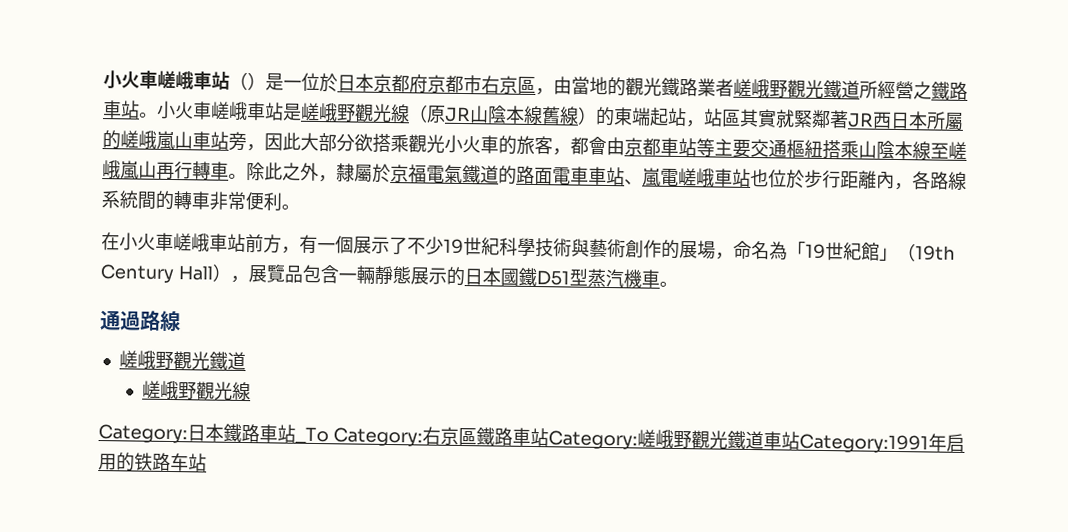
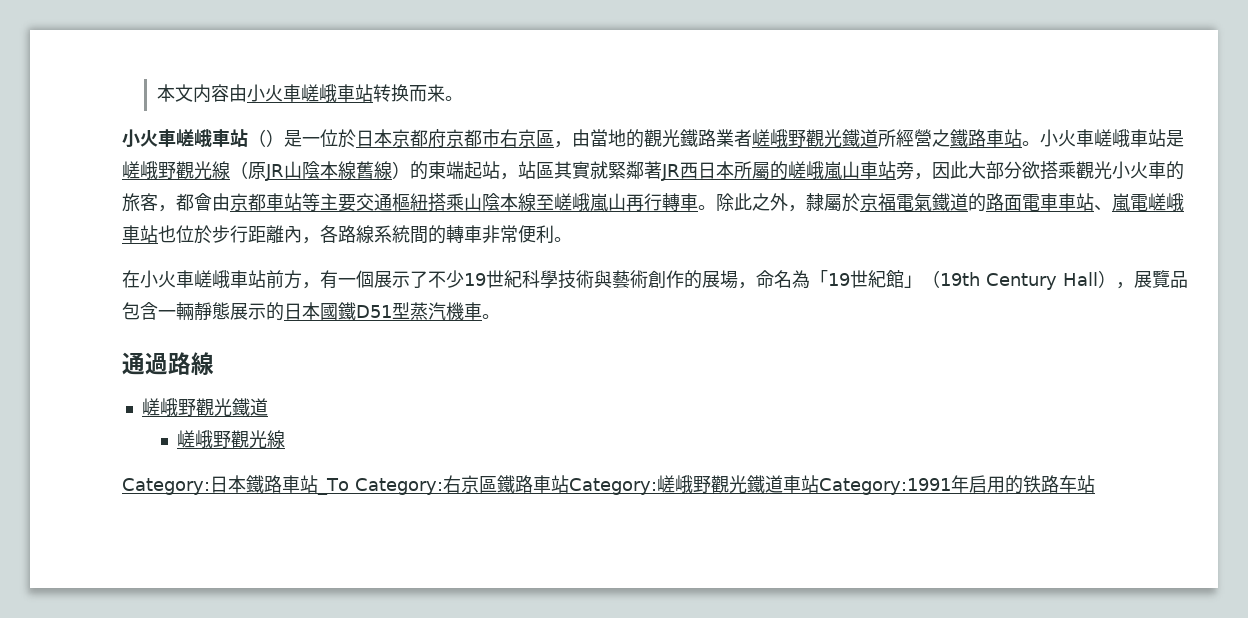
(103, 80) none -> [156,84,463,103] 本文内容由小火車嵯峨車站转换而来。 //

